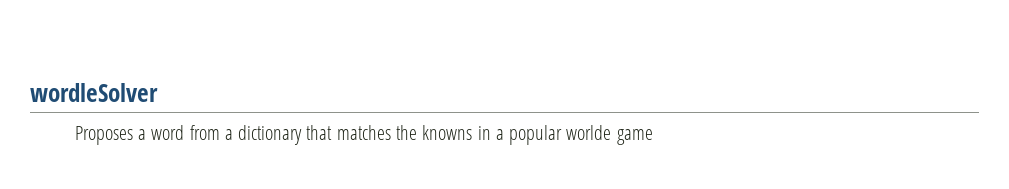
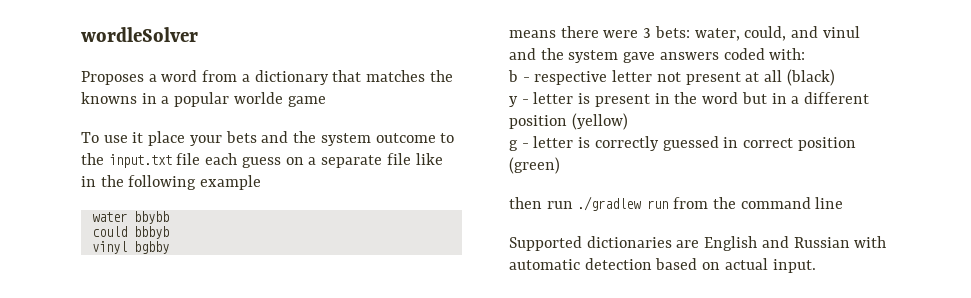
(653, 137) none -> [81,131,455,146] [81,153,443,168] [81,175,262,190] [91,211,169,224] [91,226,169,239] [91,241,169,254] [509,26,860,41] [509,48,806,63] [508,69,835,86] [509,92,869,107] [509,113,628,130] [509,136,856,151] [509,157,560,174] [509,196,844,211] [509,236,887,251] [509,258,816,273] // To use it place your bets and the system outcome to the input.txt file each guess on a separate file like in the following example // water bbybb // could bbbyb // vinyl bgbby // means there were 3 bets: water, could, and vinul and the system gave answers coded with: // b - respective letter not present at all (black) // y - letter is present in the word but in a different position (yellow) // g - letter is correctly guessed in correct position (green) // then run ./gradlew run from the command line // Supported dictionaries are English and Russian with automatic detection based on actual input.

